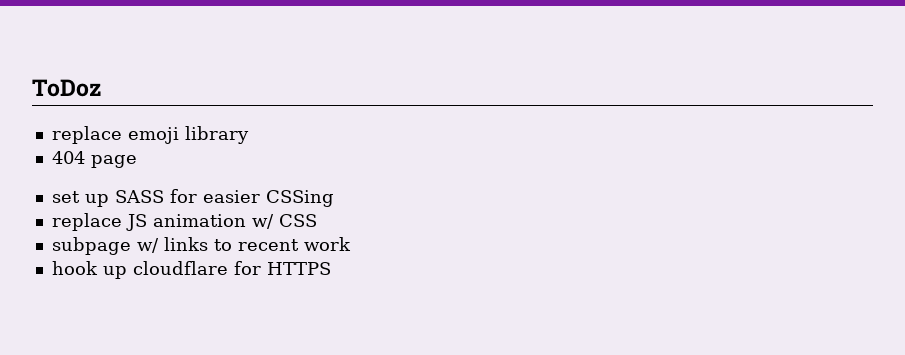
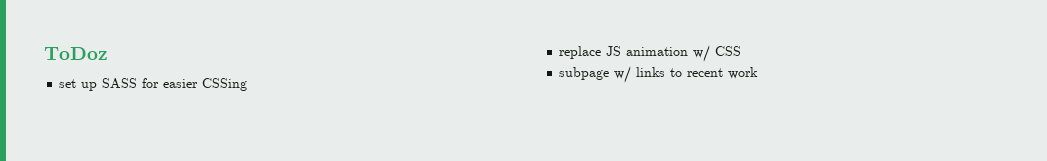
[51,126,249,144] [51,151,137,168] // replace emoji library // 404 page -> (108, 53) none
[51,261,331,279] // hook up cloudflare for HTTPS -> (759, 73) none

